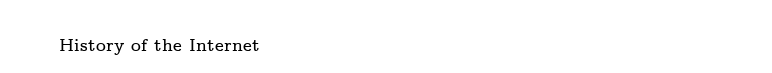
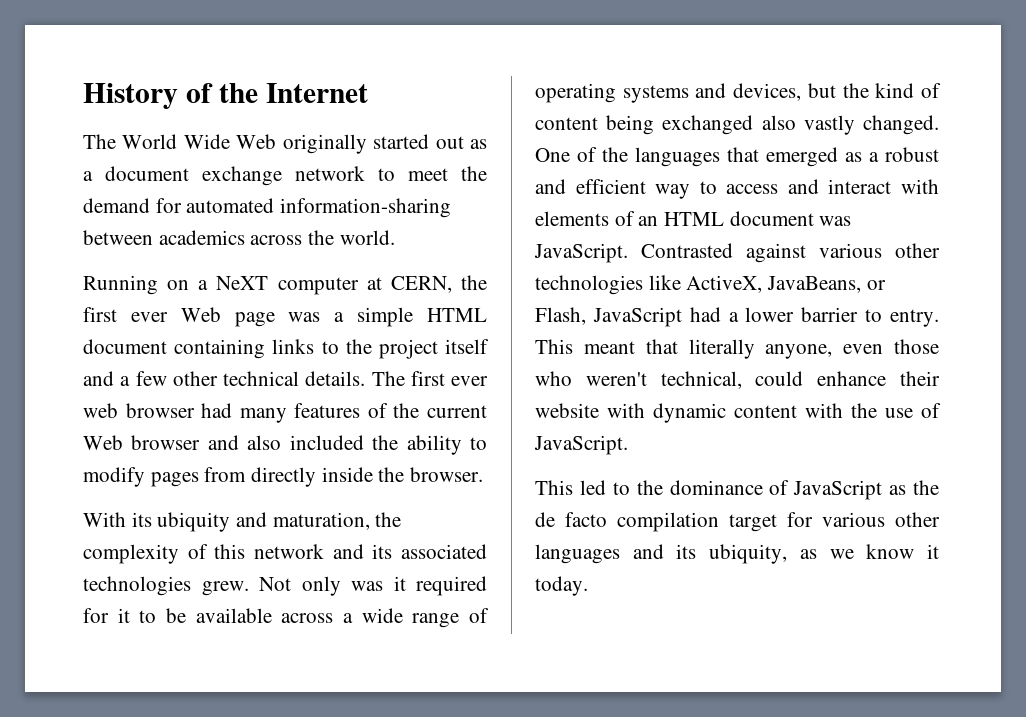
(260, 45) none -> [83,134,487,154] [83,166,487,186] [83,198,452,218] [83,230,395,245] [83,275,488,295] [83,307,487,327] [83,339,490,359] [83,371,488,386] [83,403,487,423] [83,435,487,455] [83,467,484,487] [83,512,402,532] [83,544,487,564] [83,576,487,596] [83,608,490,628] [535,83,941,103] [535,115,939,135] [535,147,939,167] [535,179,939,199] [535,211,852,226] [534,243,940,263] [535,275,886,295] [535,307,939,327] [535,339,939,359] [535,371,940,389] [535,403,941,423] [534,435,628,455] [535,480,939,500] [535,512,940,532] [535,544,939,564] [535,576,588,596] // The World Wide Web originally started out as a document exchange network to meet the demand for automated information-sharing between academics across the world. // Running on a NeXT computer at CERN, the first ever Web page was a simple HTML document containing links to the project itself and a few other technical details. The first ever web browser had many features of the current Web browser and also included the ability to modify pages from directly inside the browser. // With its ubiquity and maturation, the complexity of this network and its associated technologies grew. Not only was it required for it to be available across a wide range of operating systems and devices, but the kind of content being exchanged also vastly changed. One of the languages that emerged as a robust and efficient way to access and interact with elements of an HTML document was JavaScript. Contrasted against various other technologies like ActiveX, JavaBeans, or Flash, JavaScript had a lower barrier to entry. This meant that literally anyone, even those who weren't technical, could enhance their website with dynamic content with the use of JavaScript. // This led to the dominance of JavaScript as the de facto compilation target for various other languages and its ubiquity, as we know it today.

